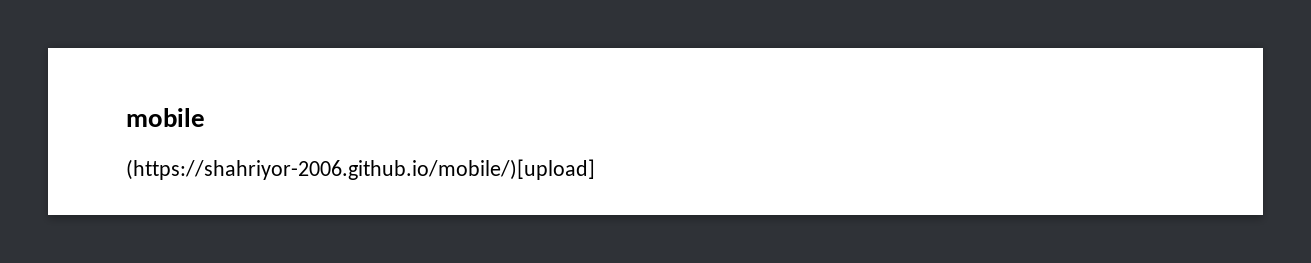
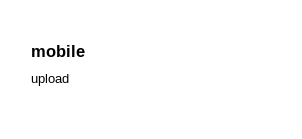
[126,159,595,180] (https://shahriyor-2006.github.io/mobile/)[upload] -> [31,74,69,86] upload

